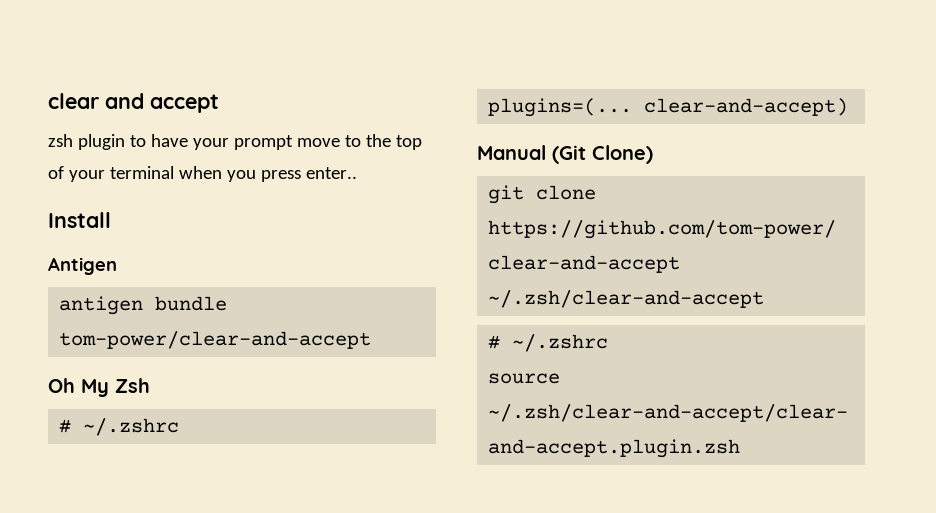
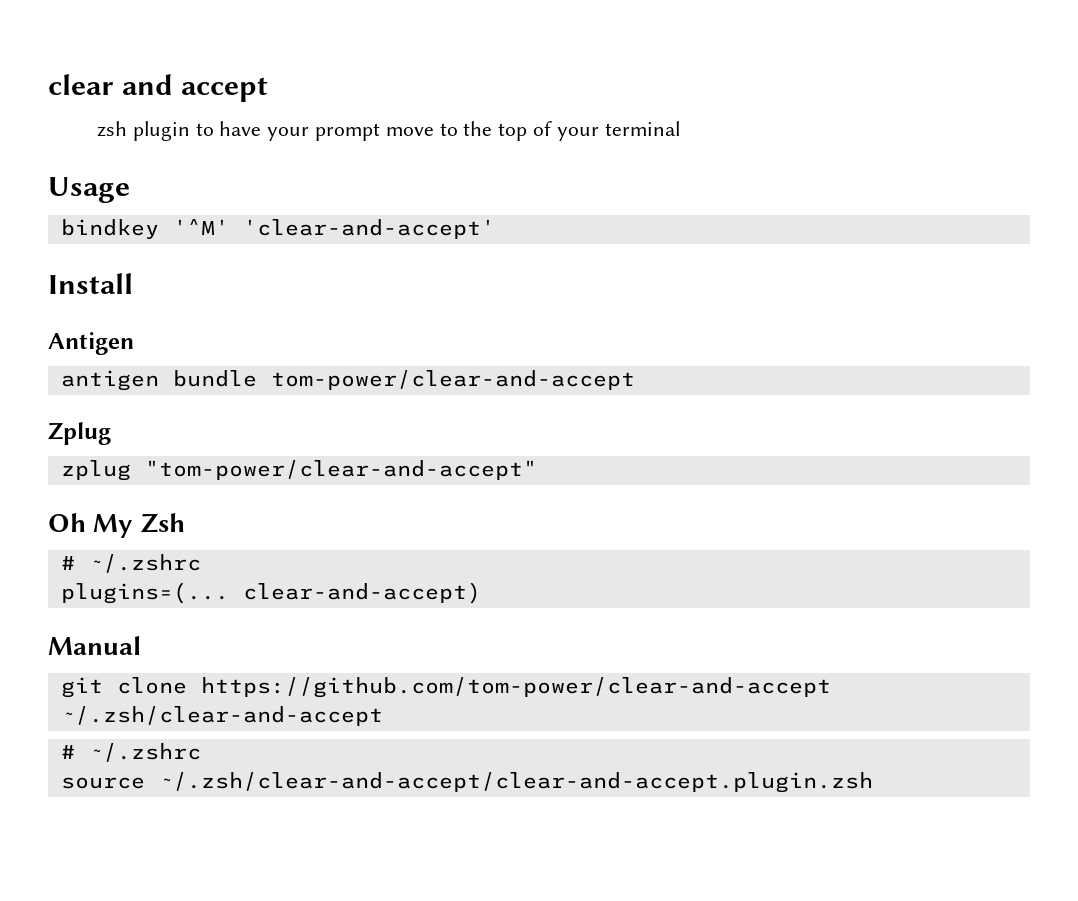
[178,166,357,182] when you press enter.. -> [48,177,130,203] [60,219,495,239] // Usage // bindkey '^M' 'clear-and-accept'
(372, 340) none -> [48,422,111,445] [60,460,537,481] // Zplug // zplug "tom-power/clear-and-accept"
[552,145,653,164] (Git Clone) -> (141, 645) none

